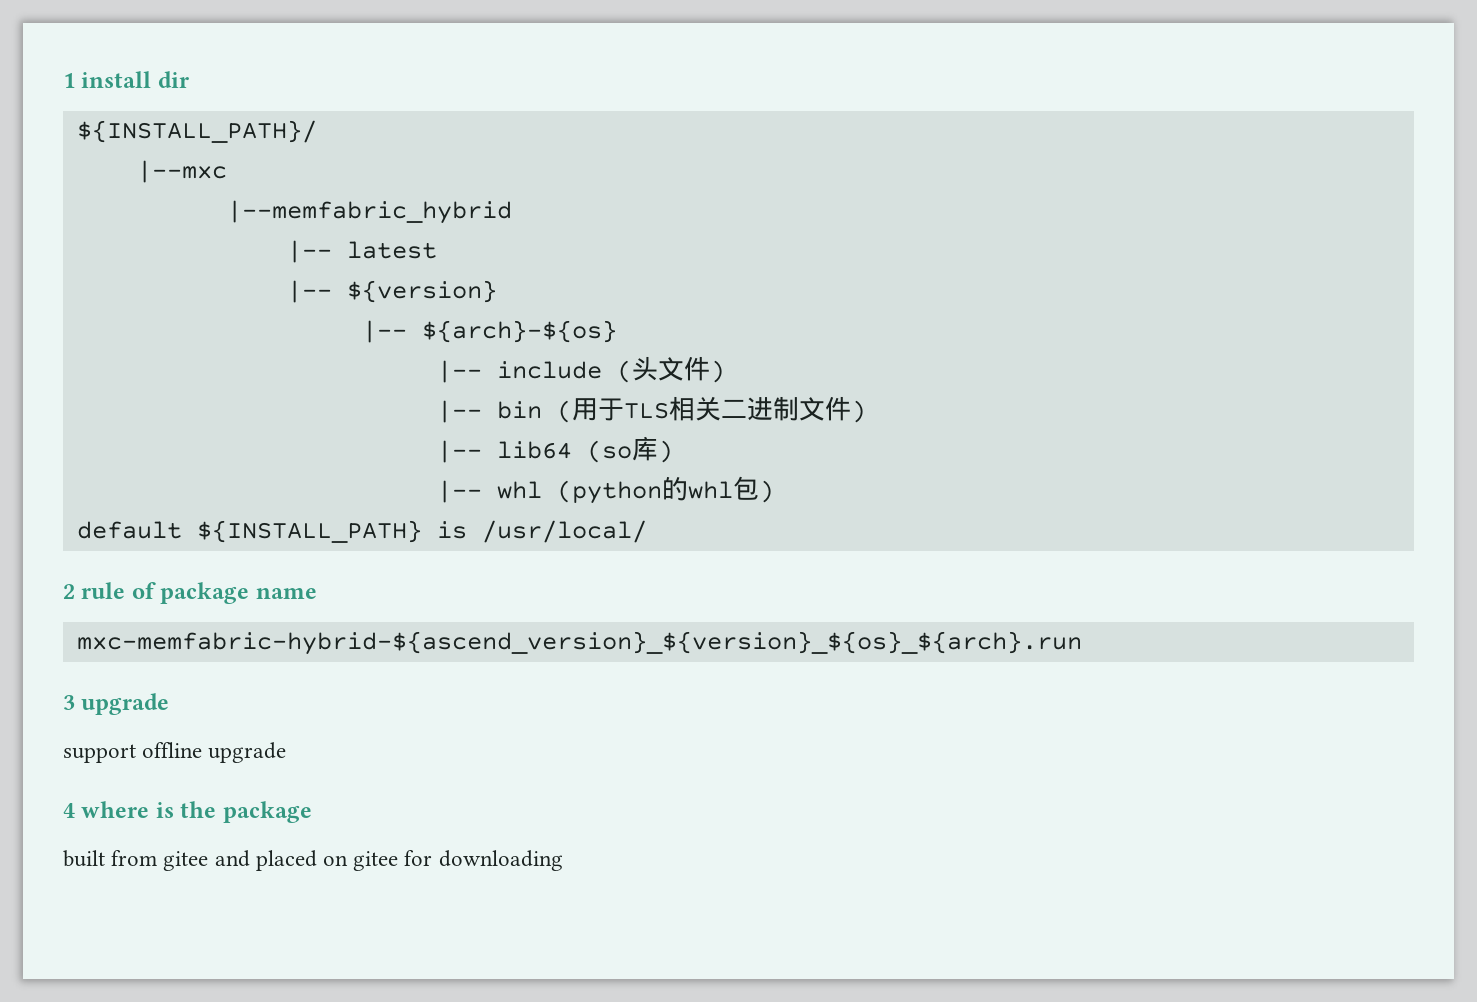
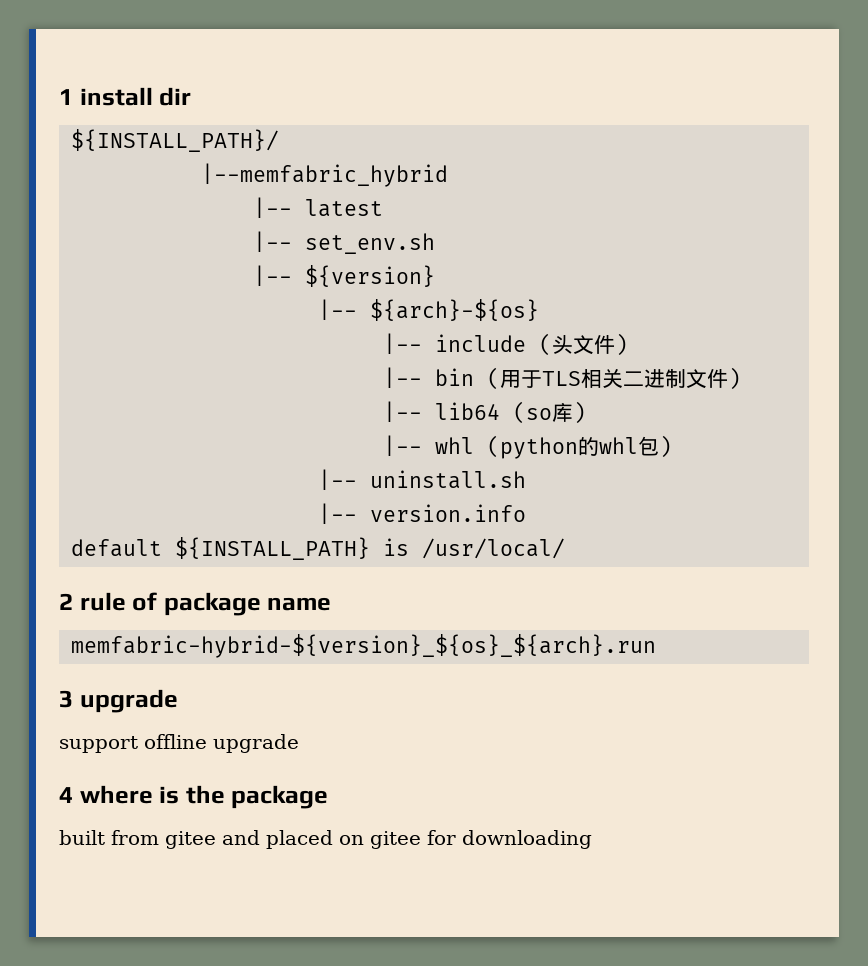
[136,160,227,183] // |--mxc -> (279, 140) none
(437, 250) none -> [253,231,435,254] // |-- set_env.sh
(774, 491) none -> [318,469,526,490] [318,503,526,524] // |-- uninstall.sh // |-- version.info
[76,631,1082,655] mxc-memfabric-hybrid-${ascend_version}_${version}_${os}_${arch}.run -> [71,634,656,658] memfabric-hybrid-${version}_${os}_${arch}.run

